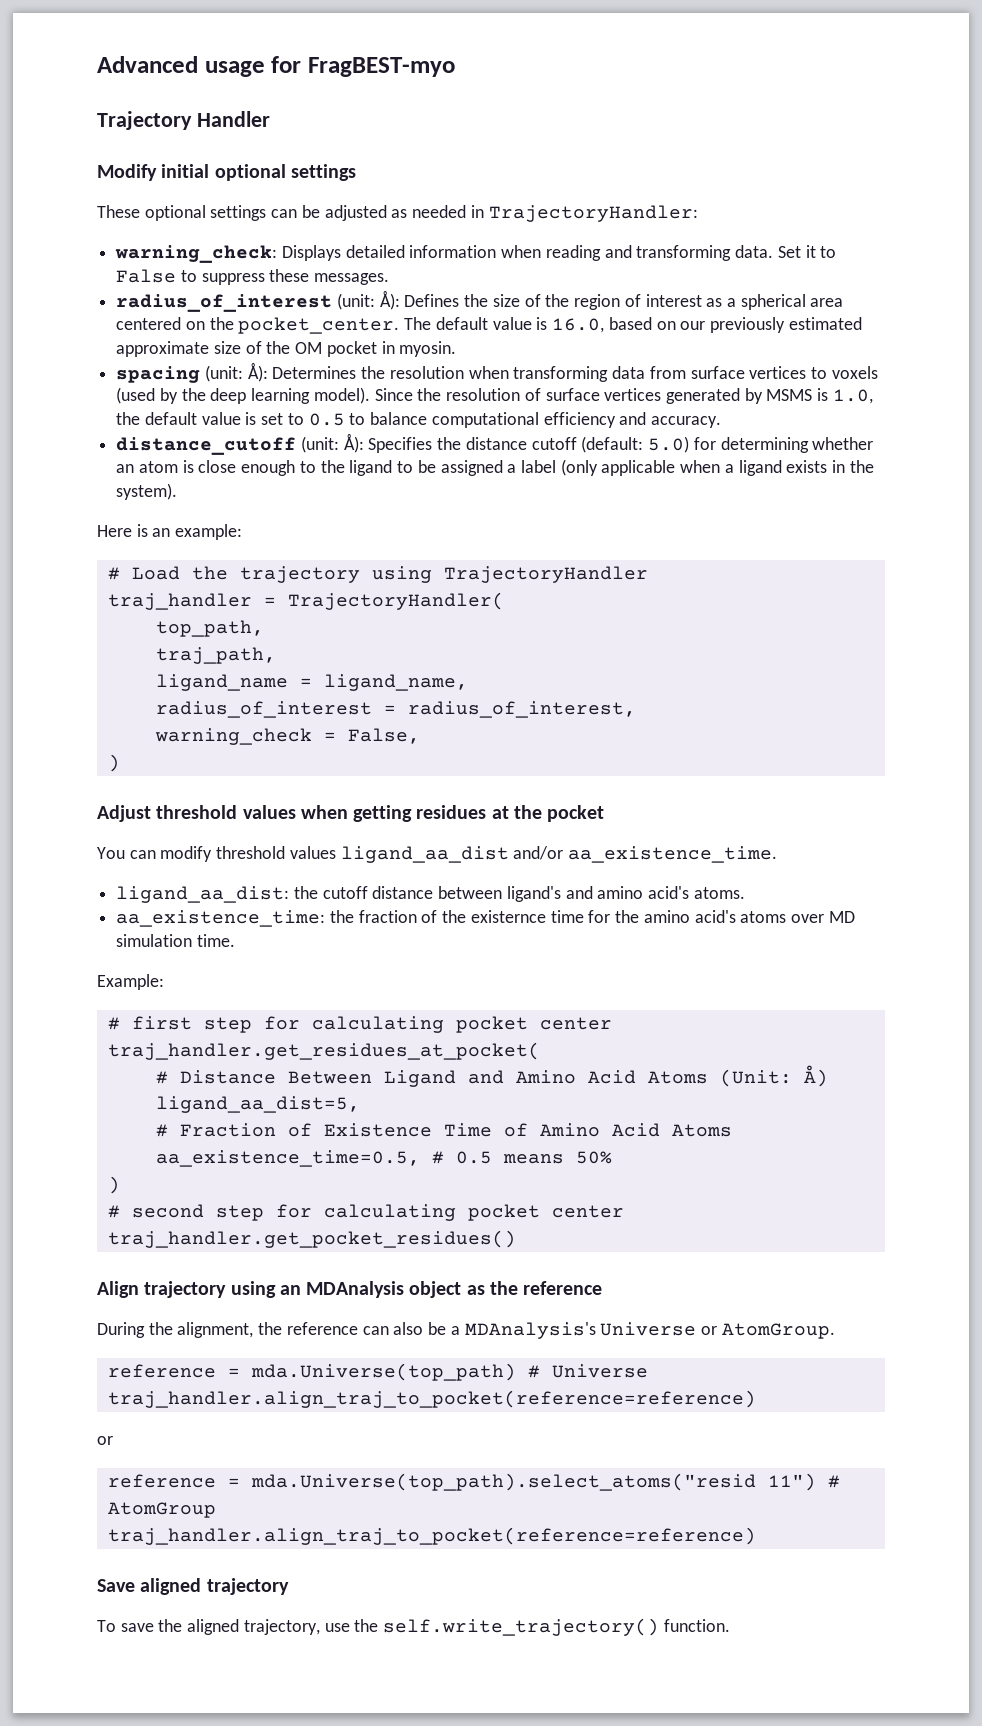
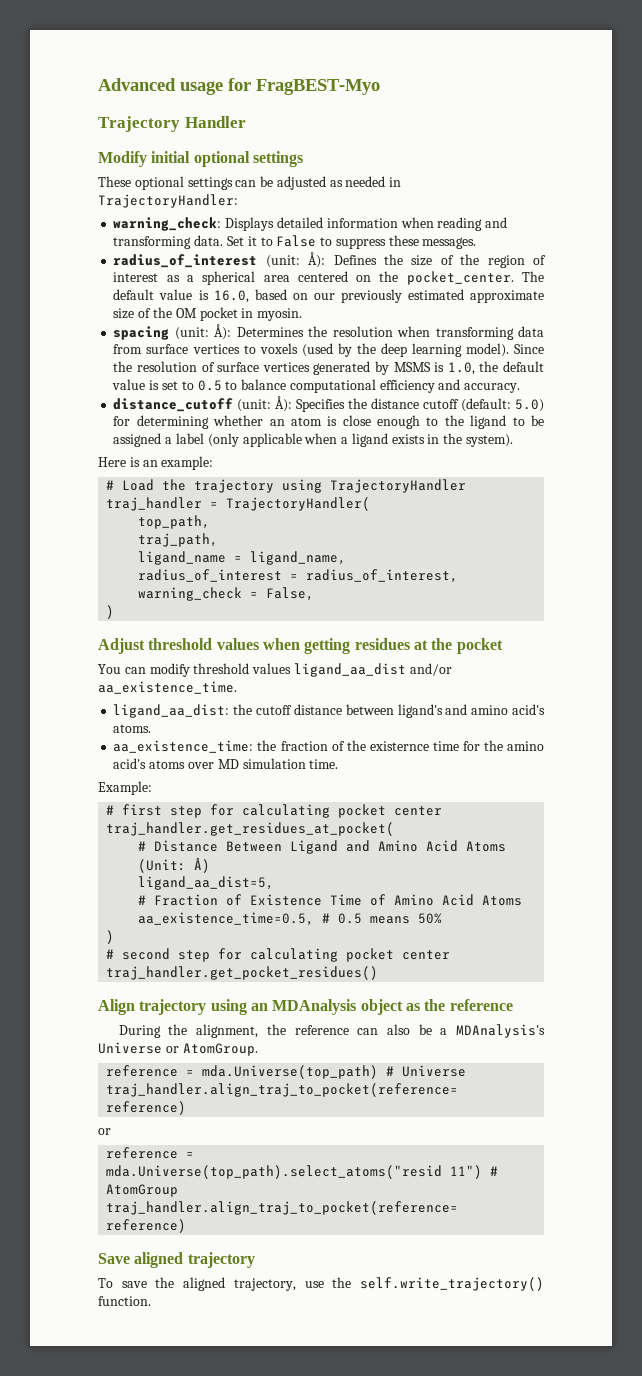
[307,57,455,77] FragBEST-myo -> [256,79,380,95] FragBEST-Myo

